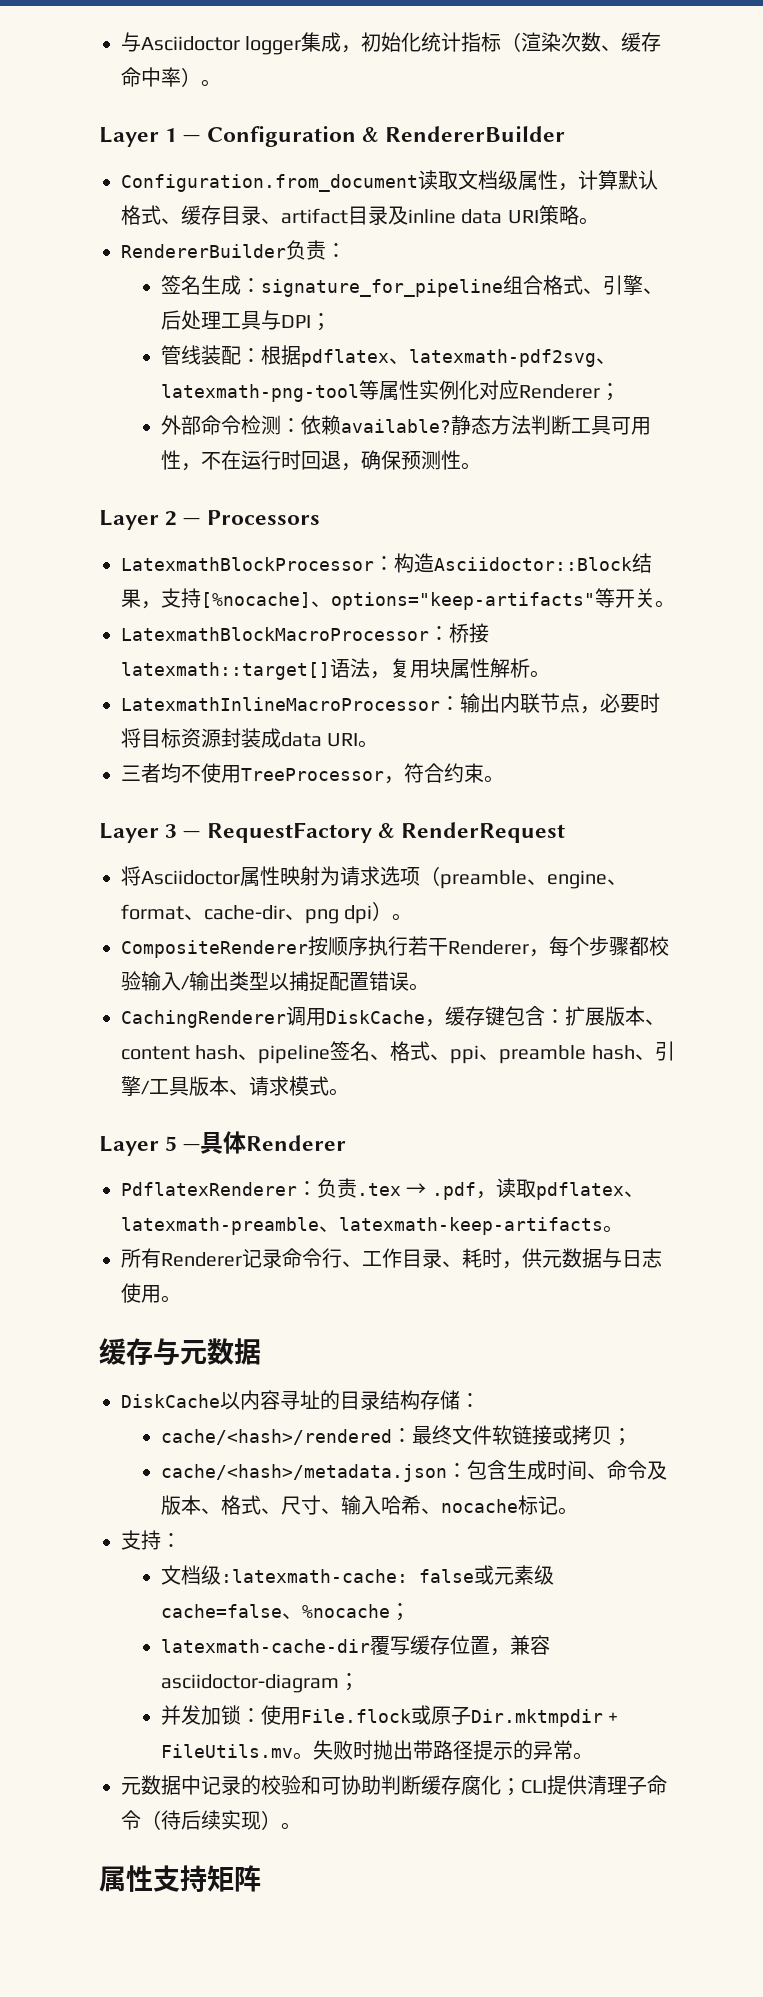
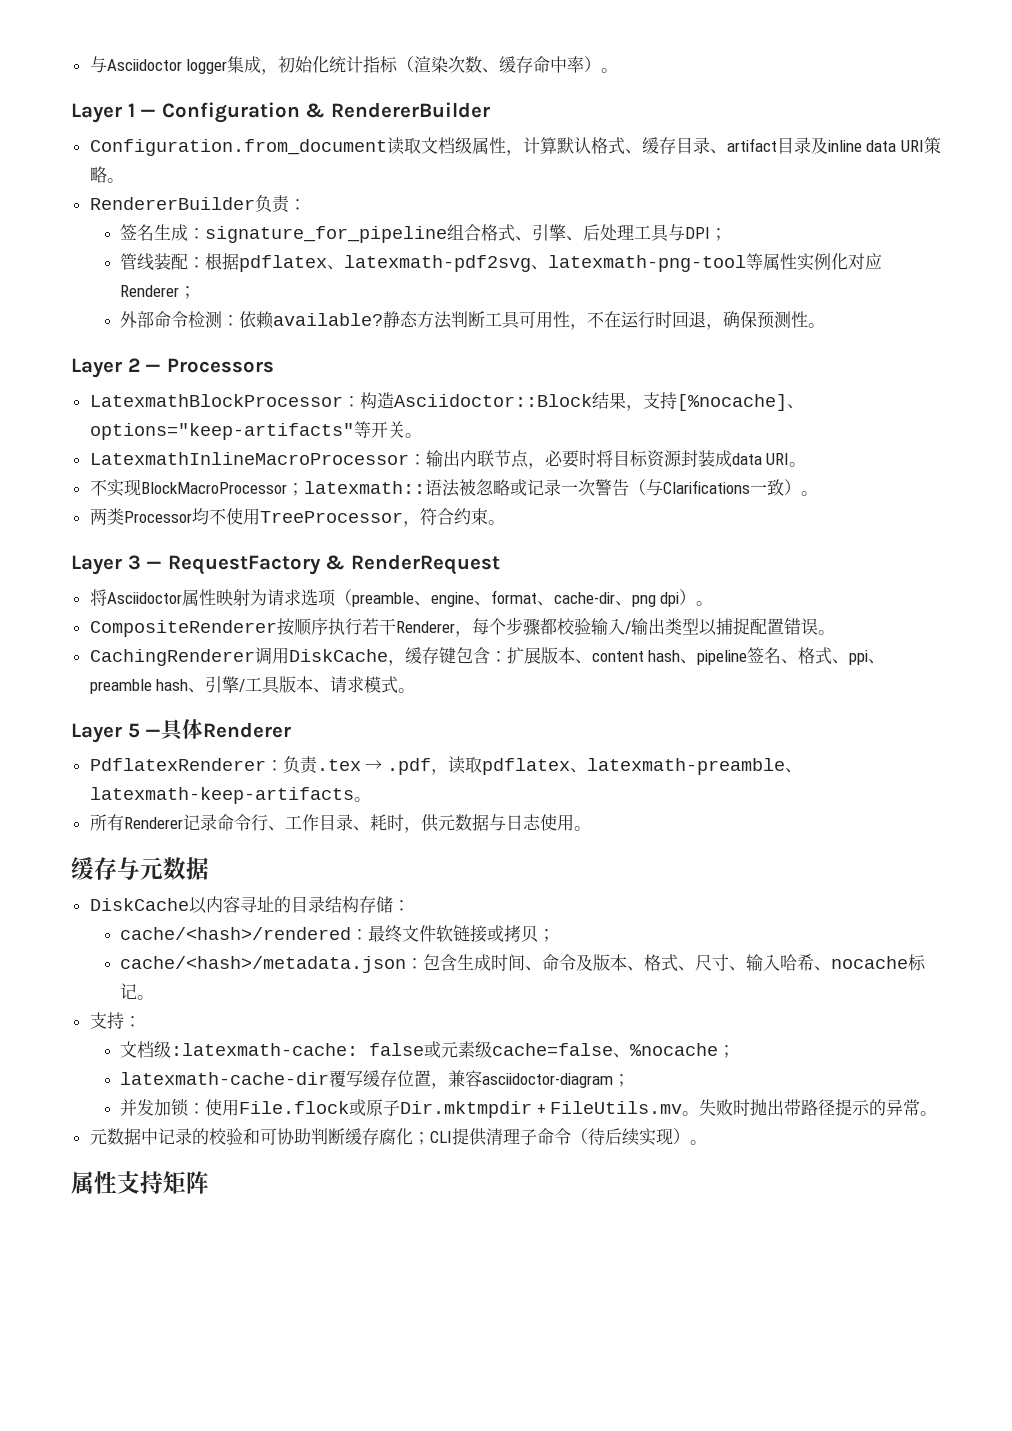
[121,623,489,643] [121,658,550,680] // LatexmathBlockMacroProcessor：桥接latexmath::target[]语法，复用块属性解析。 -> (422, 435) none
[121,763,161,783] 三者 -> [89,479,818,497] [89,508,192,525] 不实现BlockMacroProcessor；latexmath::语法被忽略或记录一次警告（与Clarifications一致）。 // 两类Processor

